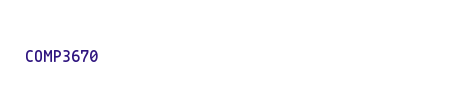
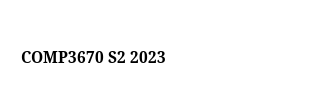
(98, 56) none -> [108,51,167,63] S2 2023

